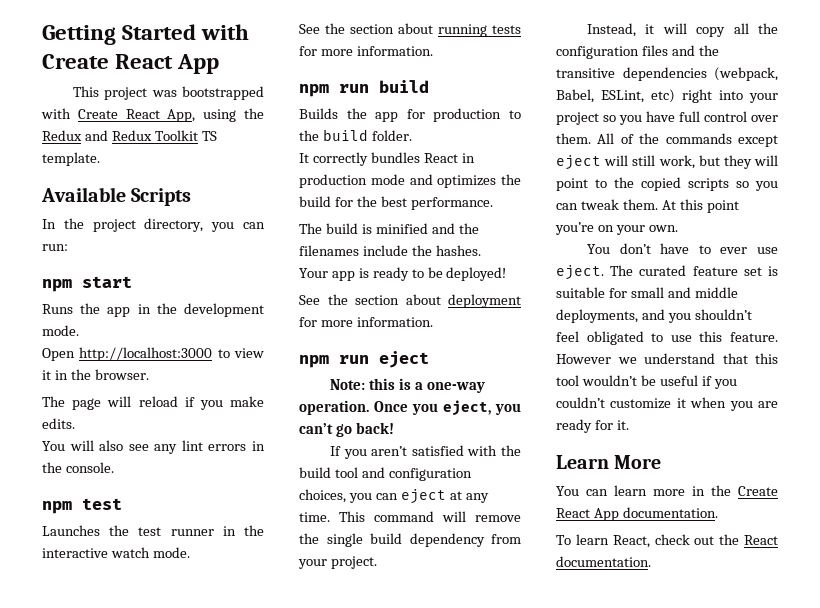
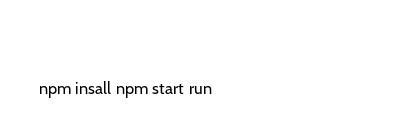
[42,24,250,45] [42,54,220,74] [73,86,264,100] [41,108,264,122] [42,130,217,141] [42,152,100,166] [41,187,192,206] [42,218,265,232] [42,244,68,251] [42,276,132,292] [42,303,264,317] [42,325,79,336] [42,347,264,361] [42,369,149,380] [42,396,264,410] [42,418,75,429] [42,440,265,454] [42,462,114,473] [42,498,122,514] [42,525,264,536] [42,547,190,558] [299,23,521,37] [299,46,433,56] [299,80,429,97] [299,108,521,122] [299,129,412,141] [299,152,475,166] [299,174,521,188] [299,196,493,210] [299,223,479,234] [299,245,481,256] [299,267,507,281] [299,294,521,308] [299,317,433,327] [299,351,429,368] [330,378,485,393] [299,400,521,416] [299,422,394,437] [330,445,521,459] [299,467,472,481] [299,489,489,504] [299,511,521,522] [299,533,521,547] [298,556,377,569] [587,23,778,37] [556,45,719,59] [556,67,778,81] [556,89,778,103] [556,111,778,125] [556,133,778,147] [556,155,778,170] [556,177,778,191] [556,199,739,213] [555,222,678,235] [587,243,778,254] [556,265,778,280] [556,287,738,298] [556,309,752,323] [556,331,778,345] [556,353,778,364] [556,375,737,389] [556,397,778,411] [556,419,629,433] [556,455,662,469] [556,485,778,496] [556,507,718,521] [556,534,778,548] [556,556,651,567] Getting Started with Create React App // This project was bootstrapped with Create React App, using the Redux and Redux Toolkit TS template. // Available Scripts // In the project directory, you can run: // npm start // Runs the app in the development mode. // Open http://localhost:3000 to view it in the browser. // The page will reload if you make edits. // You will also see any lint errors in the console. // npm test // Launches the test runner in the interactive watch mode. // See the section about running tests for more information. // npm run build // Builds the app for production to the build folder. // It correctly bundles React in production mode and optimizes the build for the best performance. // The build is minified and the filenames include the hashes. // Your app is ready to be deployed! // See the section about deployment for more information. // npm run eject // Note: this is a one-way operation. Once you eject, you can’t go back! // If you aren’t satisfied with the build tool and configuration choices, you can eject at any time. This command will remove the single build dependency from your project. // Instead, it will copy all the configuration files and the transitive dependencies (webpack, Babel, ESLint, etc) right into your project so you have full control over them. All of the commands except eject will still work, but they will point to the copied scripts so you can tweak them. At this point you’re on your own. // You don’t have to ever use eject. The curated feature set is suitable for small and middle deployments, and you shouldn’t feel obligated to use this feature. However we understand that this tool wouldn’t be useful if you couldn’t customize it when you are ready for it. // Learn More // You can learn more in the Create React App documentation. // To learn React, check out the React documentation. -> [39,81,212,98] npm insall npm start run

